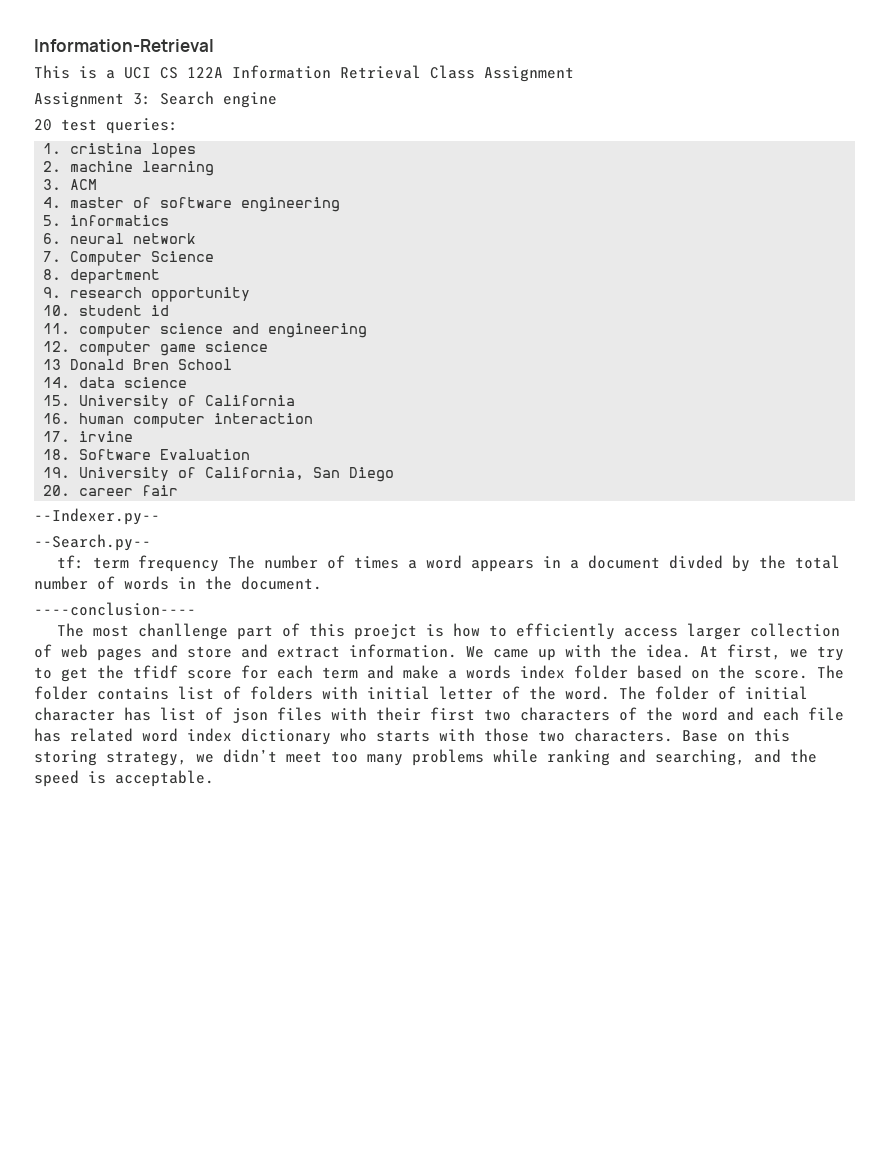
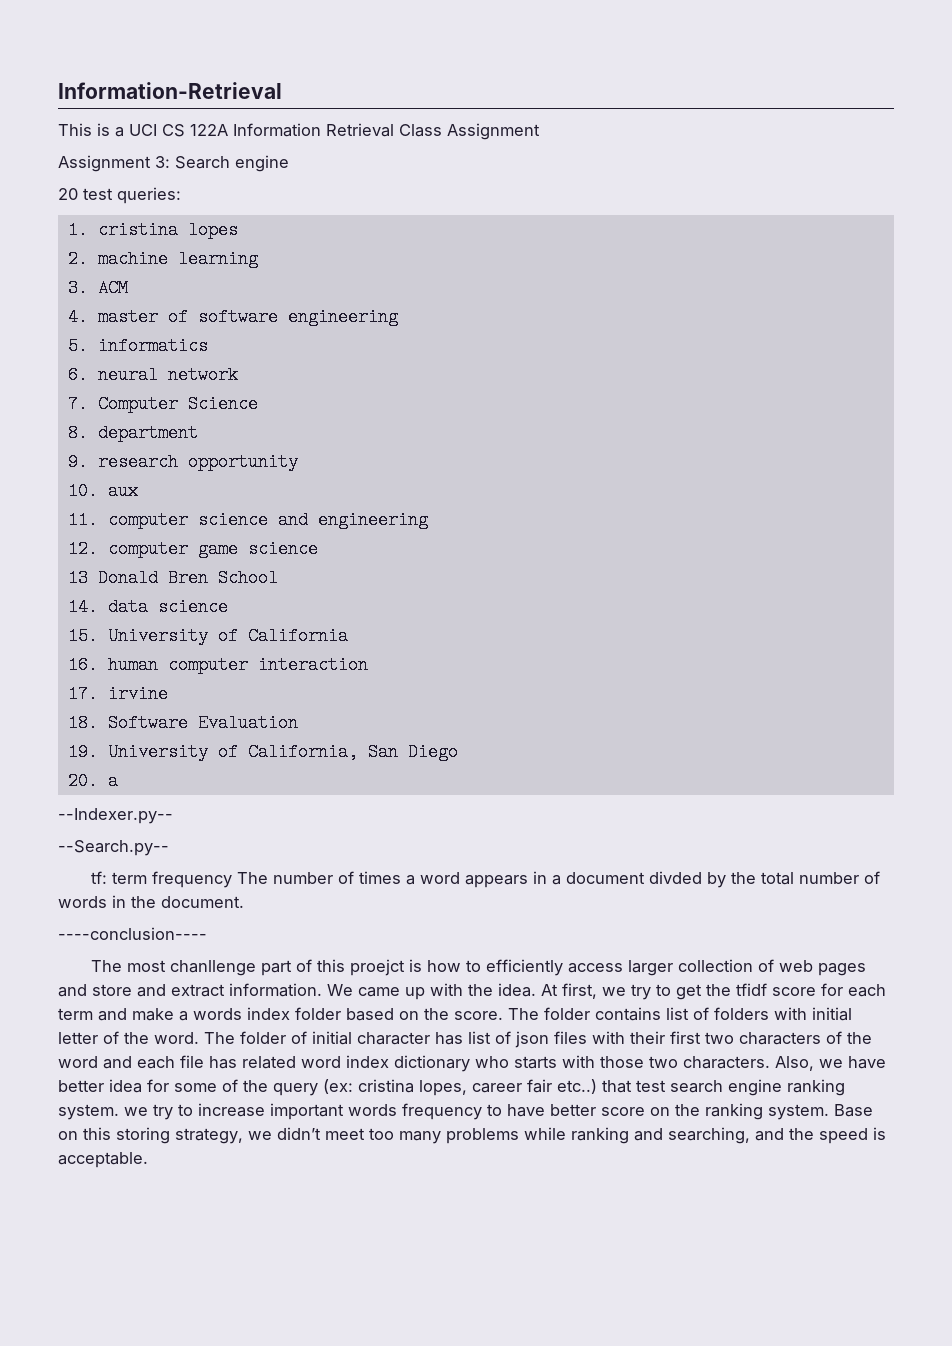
[79,305,170,316] student id -> [107,482,138,500] aux
[79,485,179,496] career fair -> [107,772,118,790] a
(673, 735) none -> [775,1056,886,1071] [58,1079,845,1096] [58,1103,829,1120] Also, we have better idea for some of the query (ex: cristina lopes, career fair etc..) that test search engine ranking system. we try to increase important words frequency to have better score on the ranking system.

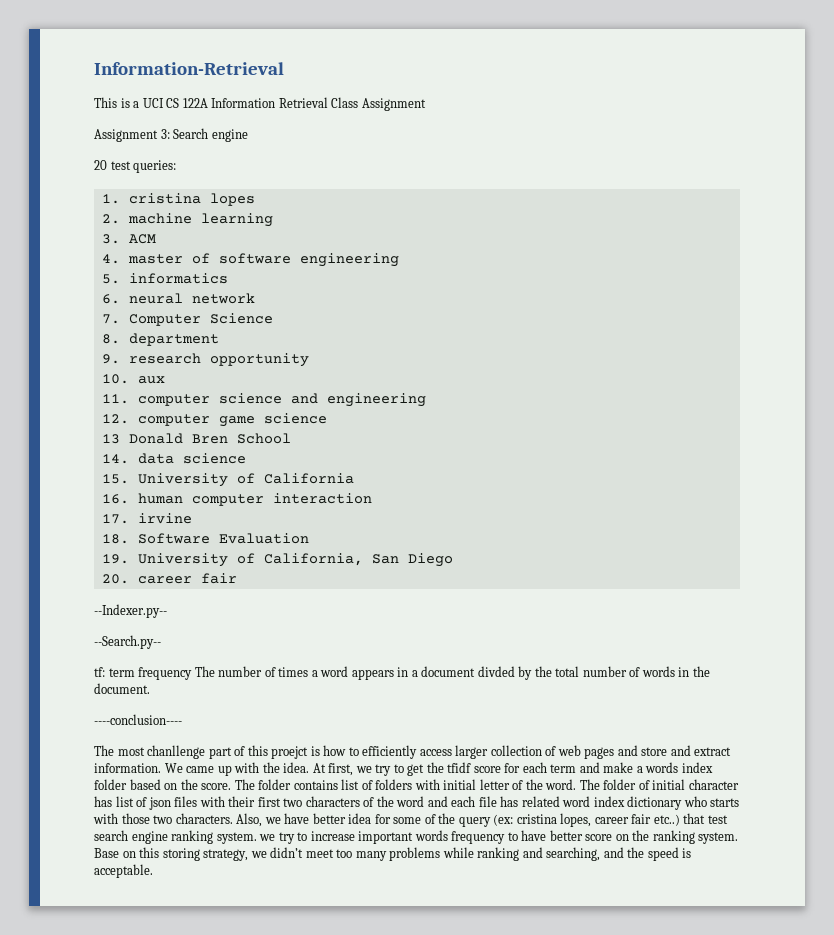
[107,772,118,790] a -> [137,573,237,584] career fair

